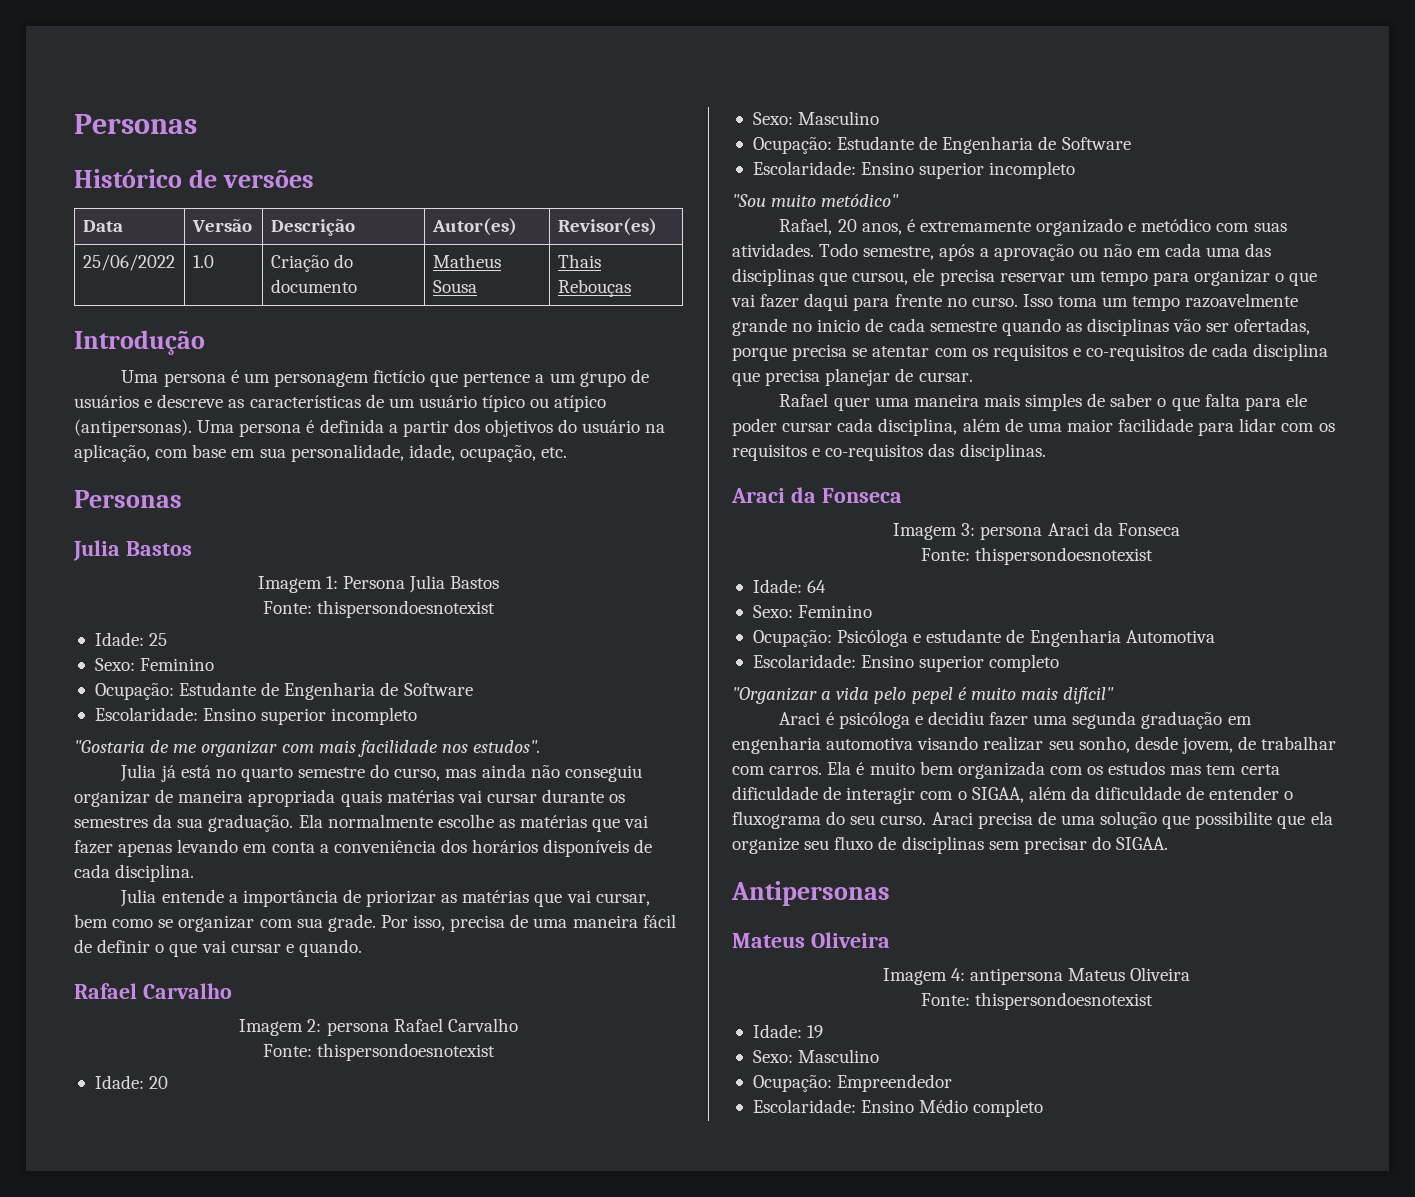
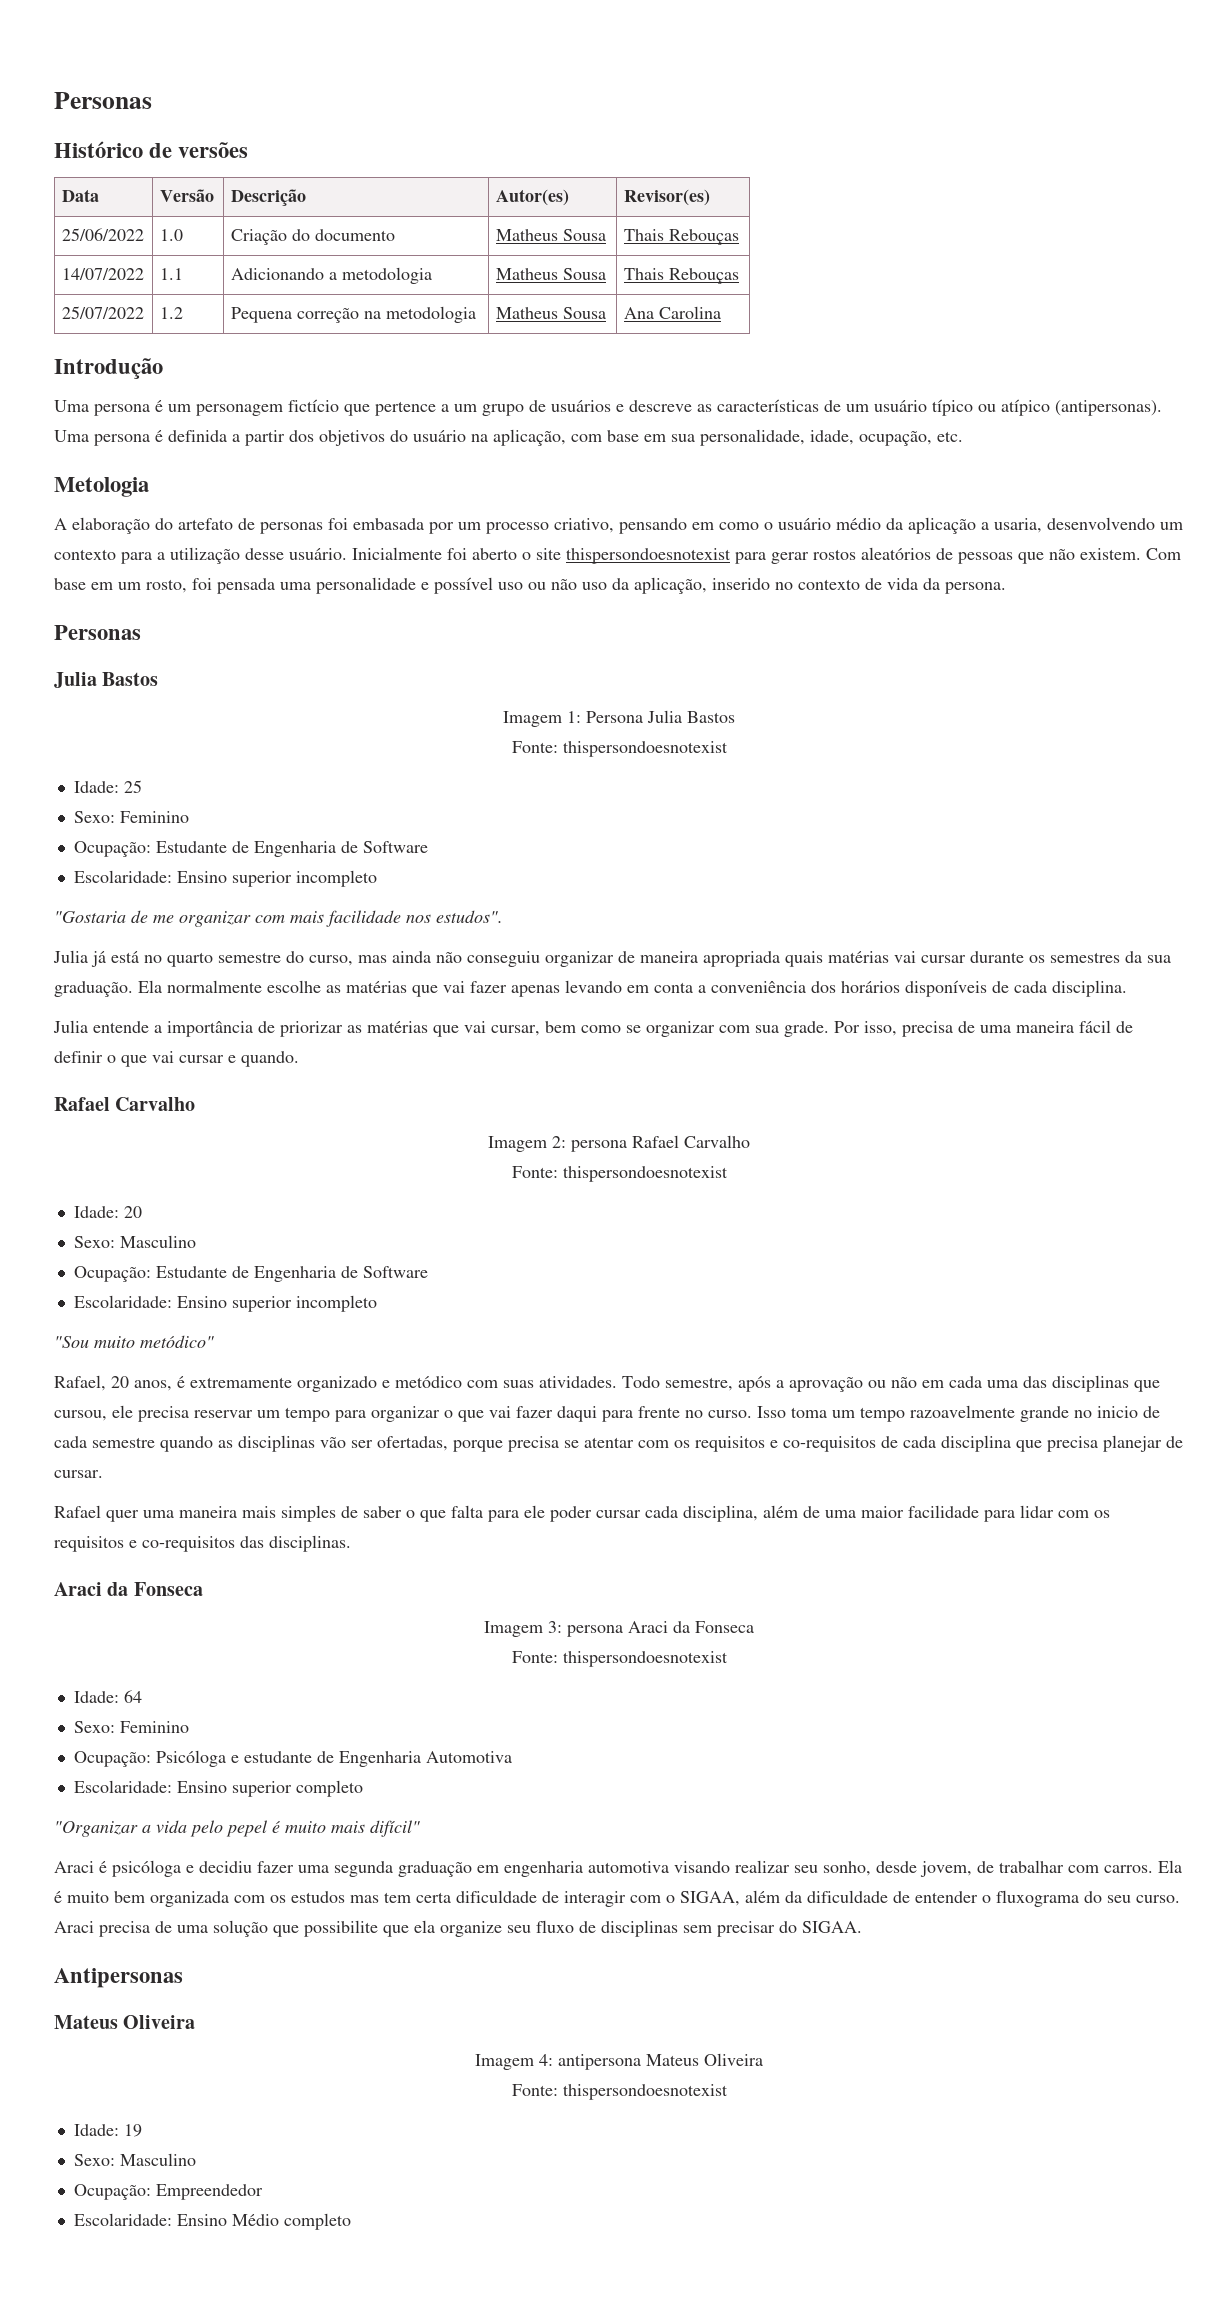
(631, 288) none -> [61,268,144,280] [159,268,183,280] [230,267,432,284] [495,268,606,280] [623,268,739,284] [61,306,144,319] [159,307,183,319] [230,306,476,323] [495,307,606,319] [623,306,721,319] // 14/07/2022 | 1.1 | Adicionando a metodologia | Matheus Sousa | Thais Rebouças // 25/07/2022 | 1.2 | Pequena correção na metodologia | Matheus Sousa | Ana Carolina
(568, 452) none -> [54,477,149,497] [54,517,1183,534] [54,547,1181,564] [54,577,1006,594] // Metologia // A elaboração do artefato de personas foi embasada por um processo criativo, pensando em como o usuário médio da aplicação a usaria, desenvolvendo um contexto para a utilização desse usuário. Inicialmente foi aberto o site thispersondoesnotexist para gerar rostos aleatórios de pessoas que não existem. Com base em um rosto, foi pensada uma personalidade e possível uso ou não uso da aplicação, inserido no contexto de vida da persona.

